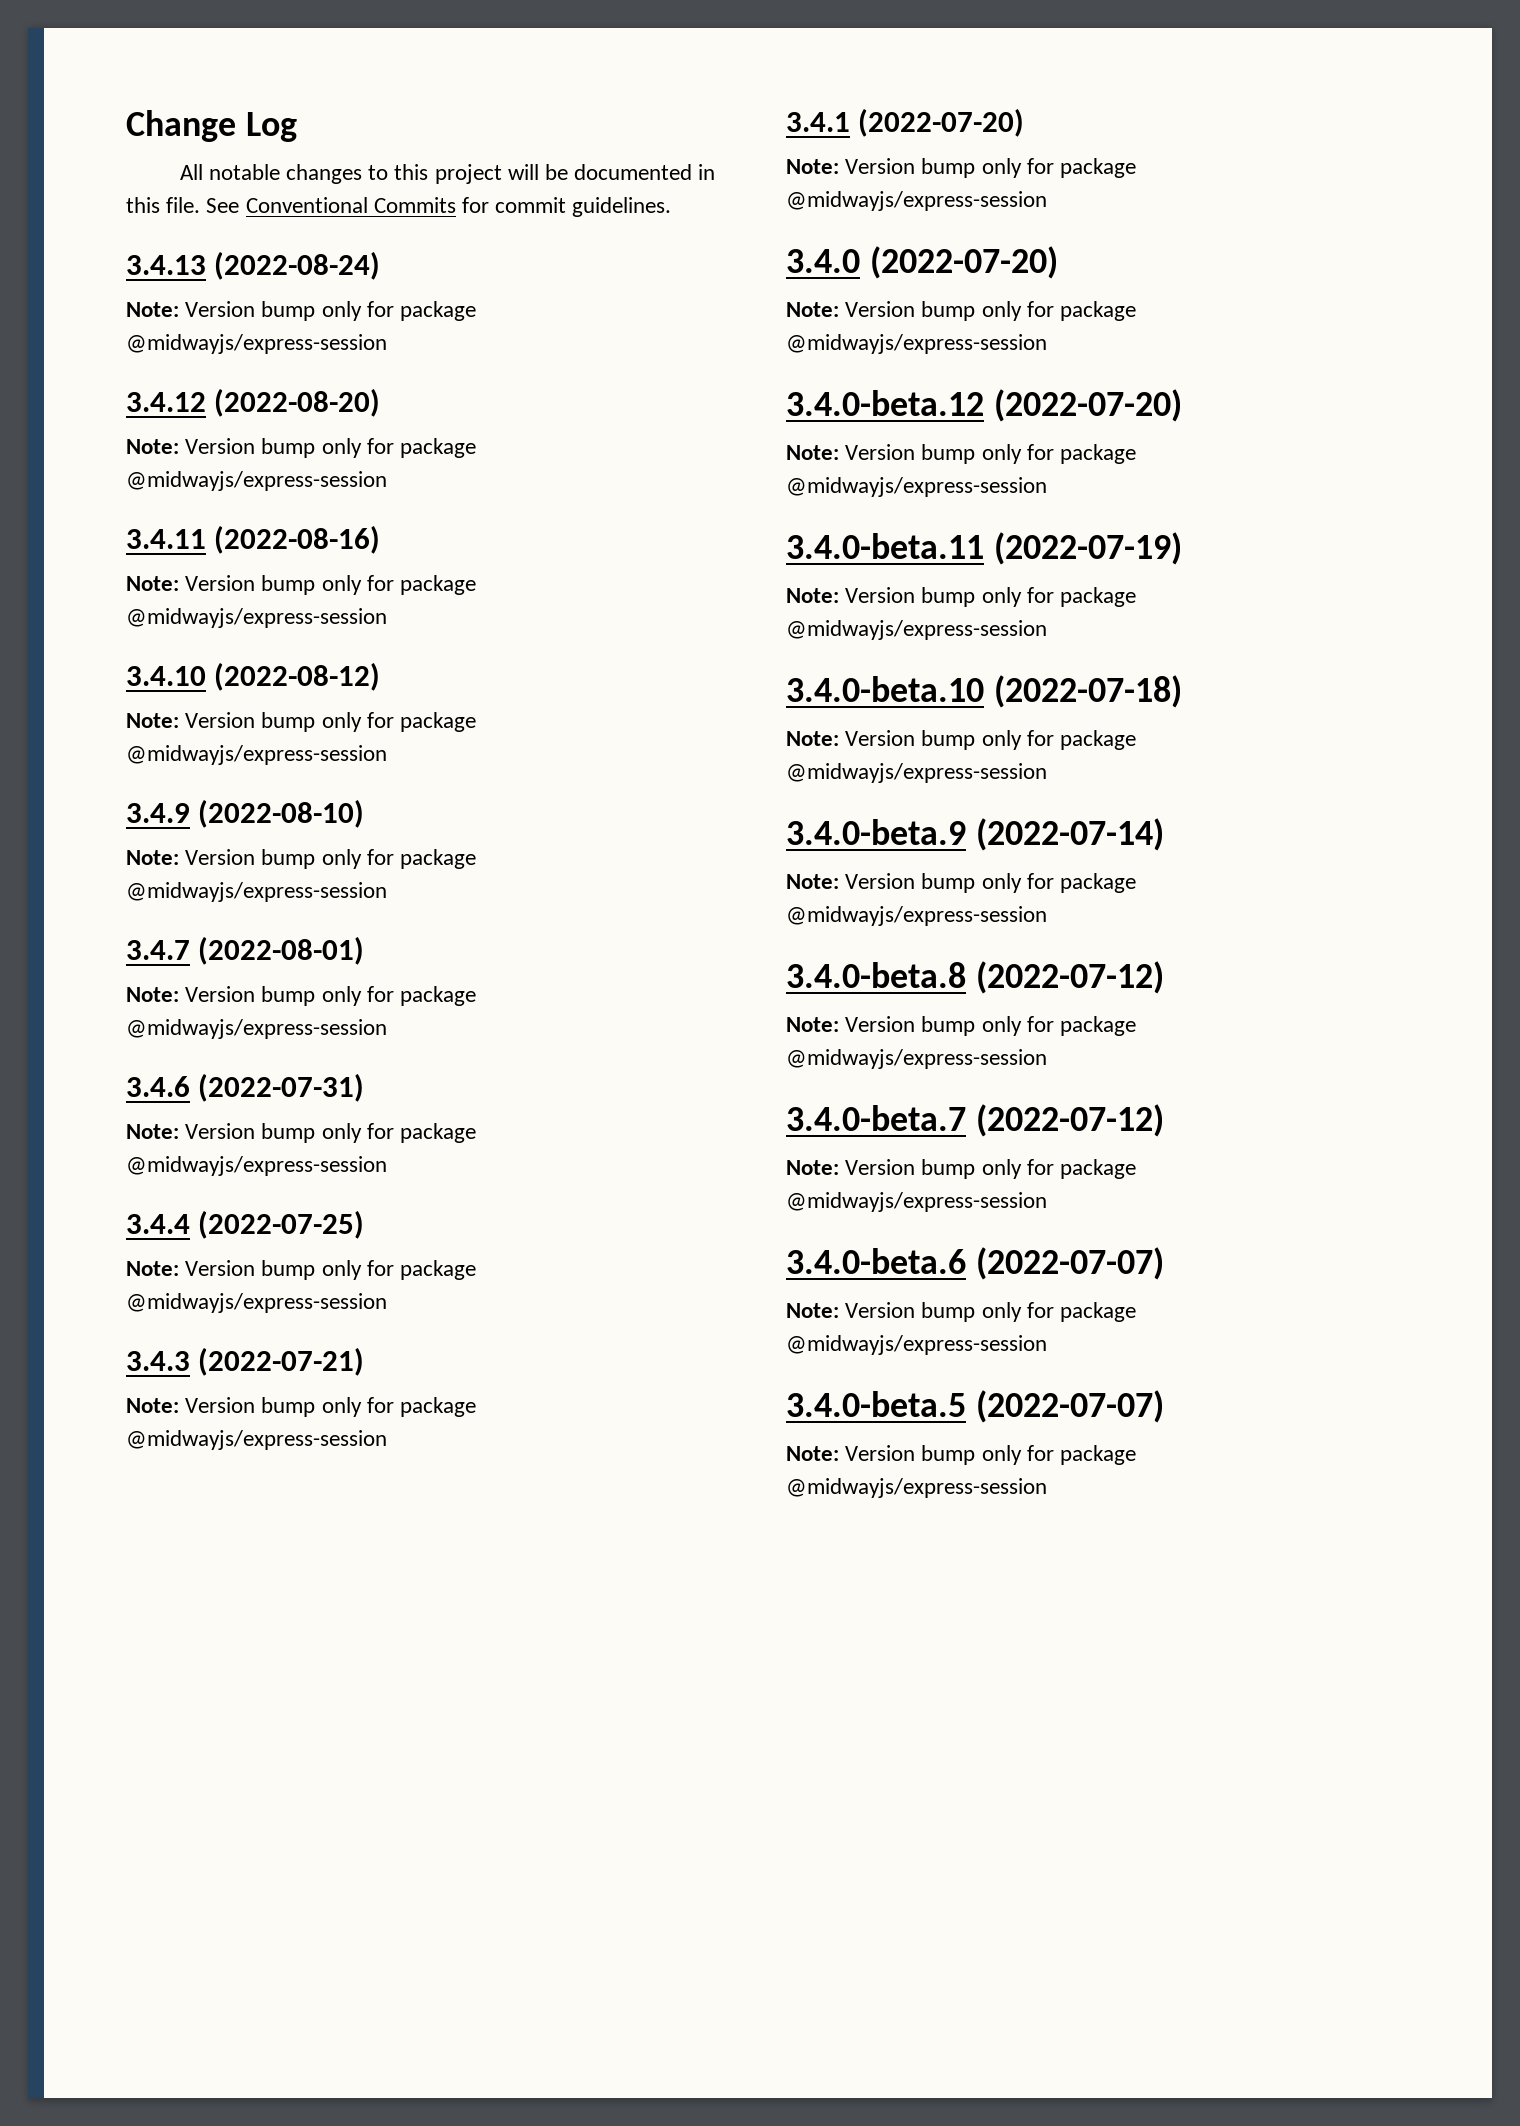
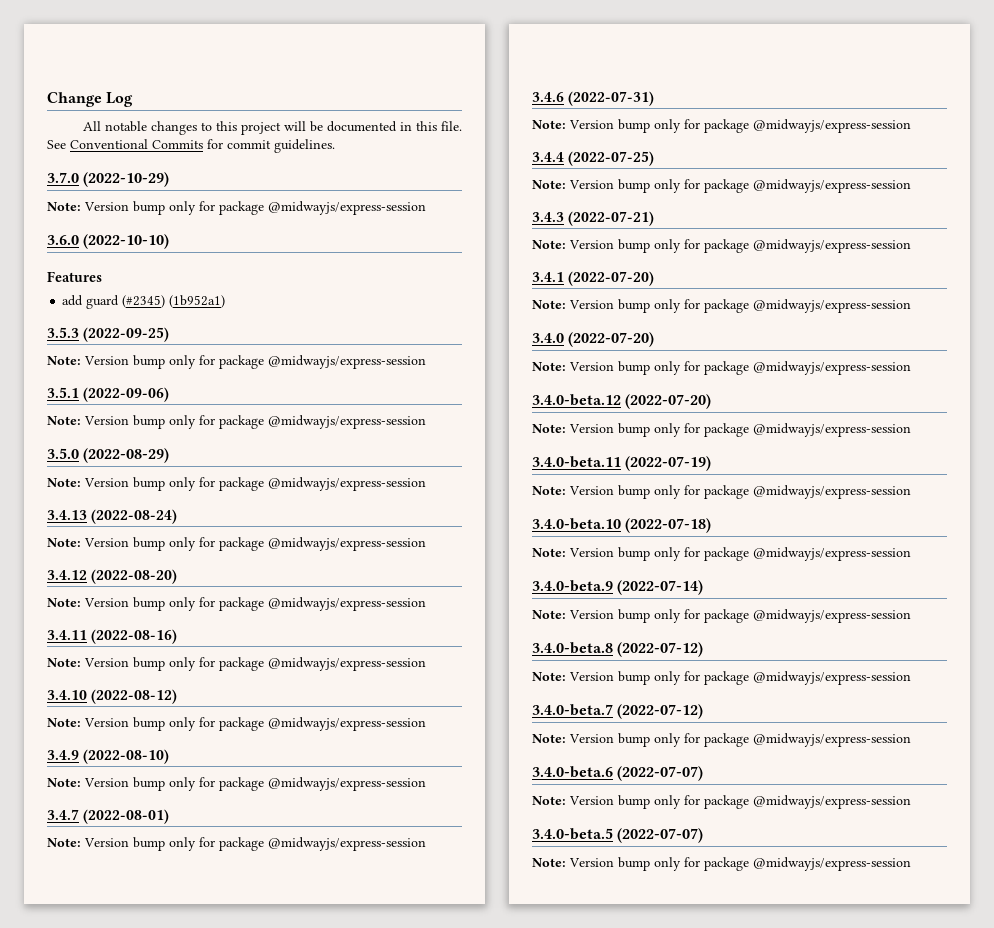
(672, 207) none -> [47,172,170,187] [47,201,426,215] [47,234,170,249] [47,271,102,282] [62,295,226,309] [47,327,170,342] [47,355,426,369] [47,387,170,402] [47,415,426,429] [47,448,170,463] [47,477,426,491] // 3.7.0 (2022-10-29) // Note: Version bump only for package @midwayjs/express-session // 3.6.0 (2022-10-10) // Features // add guard (#2345) (1b952a1) // 3.5.3 (2022-09-25) // Note: Version bump only for package @midwayjs/express-session // 3.5.1 (2022-09-06) // Note: Version bump only for package @midwayjs/express-session // 3.5.0 (2022-08-29) // Note: Version bump only for package @midwayjs/express-session

